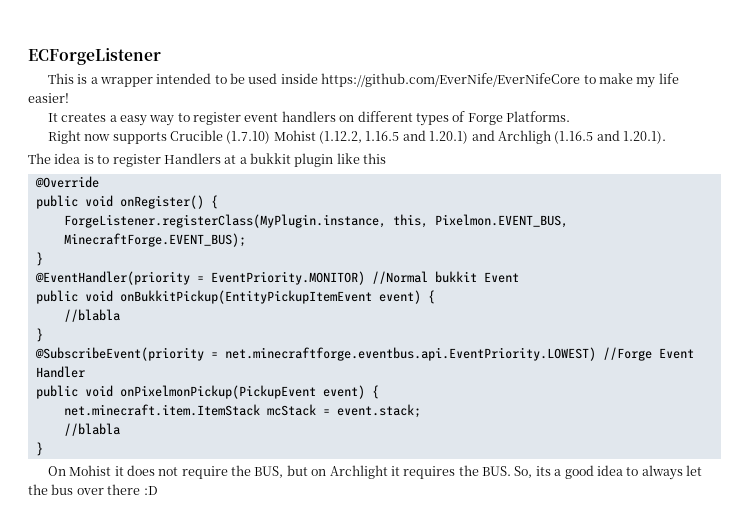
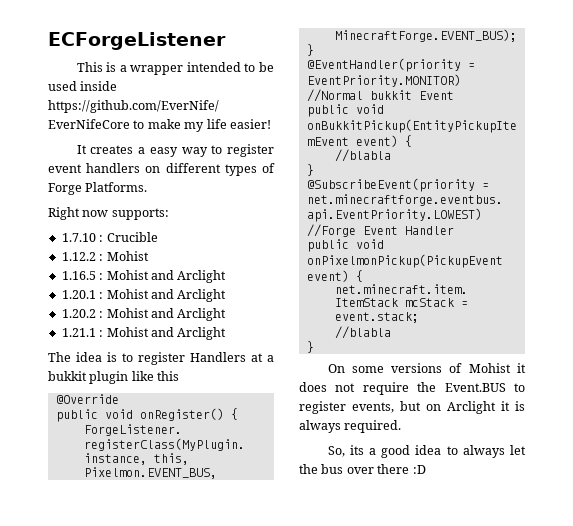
[112,132,167,144] supports -> [111,208,169,220] [61,233,104,242] supports: // 1.7.10 :
[226,130,667,144] (1.7.10) Mohist (1.12.2, 1.16.5 and 1.20.1) and Archligh (1.16.5 and 1.20.1). -> [61,251,149,261] [61,270,227,283] [61,289,227,302] [61,308,227,321] [61,327,227,340] // 1.12.2 : Mohist // 1.16.5 : Mohist and Arclight // 1.20.1 : Mohist and Arclight // 1.20.2 : Mohist and Arclight // 1.21.1 : Mohist and Arclight
(66, 471) none -> [351,363,463,373] some versions of
[254,465,512,479] BUS, but on Archlight it requires the BUS. -> [444,383,525,392] [299,401,525,414] [299,420,402,433] Event.BUS to register events, but on Arclight it is always required. //

